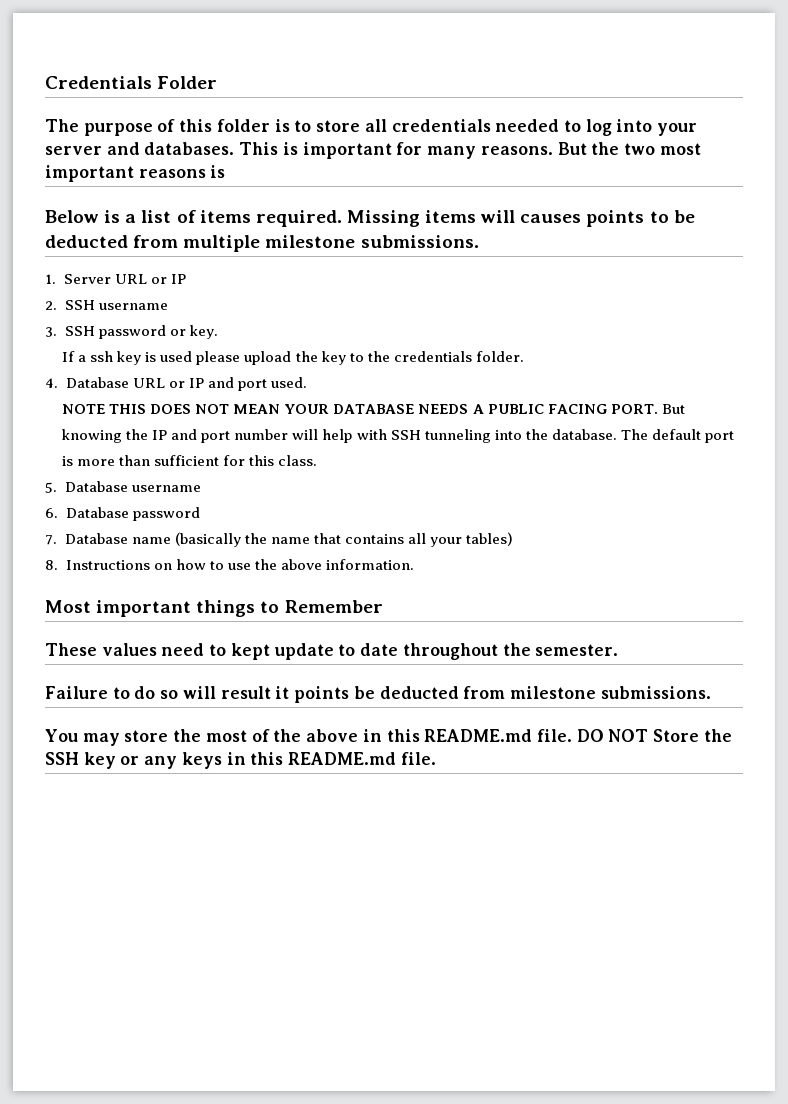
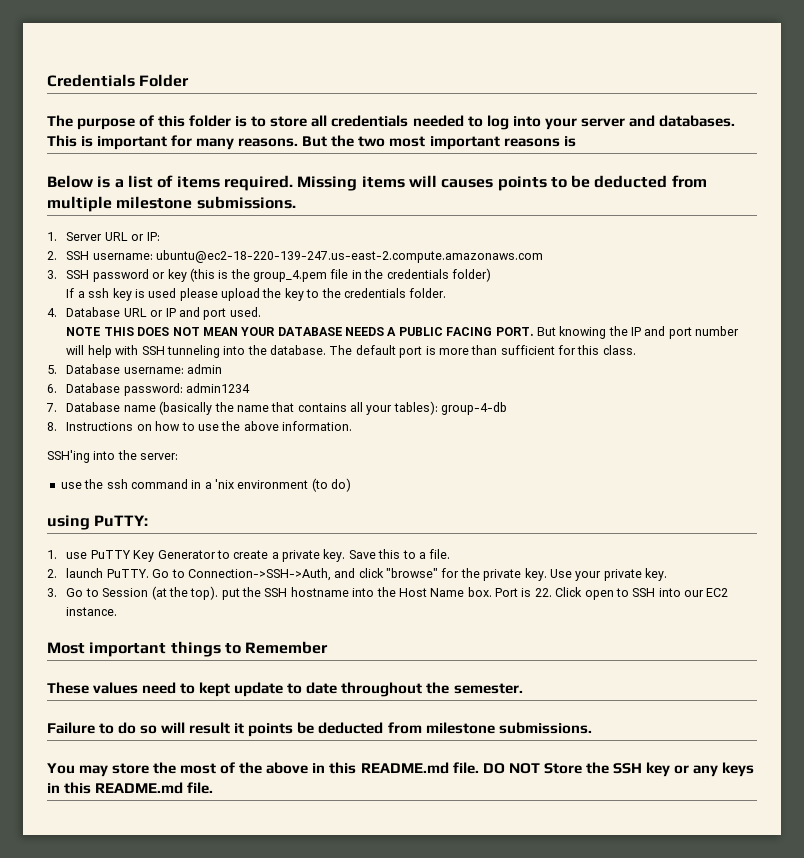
[170,274,186,284] IP -> [146,232,160,241] IP:
[98,303,168,310] username -> [92,250,544,263] username: ubuntu@ec2-18-220-139-247.us-east-2.compute.amazonaws.com
[189,325,218,339] key. -> [167,268,491,282] key (this is the group_4.pem file in the credentials folder)
[131,485,201,492] username -> [123,364,223,374] username: admin
[132,507,200,521] password -> [123,383,251,396] password: admin1234
[465,532,513,546] tables) -> [393,401,508,415] tables): group-4-db
(414, 564) none -> [47,450,179,463] [60,478,352,492] [47,515,149,530] [47,549,451,562] [47,568,668,581] [47,586,729,600] [66,607,118,616] // SSH'ing into the server: // use the ssh command in a 'nix environment (to do) // using PuTTY: // 1. use PuTTY Key Generator to create a private key. Save this to a file. // 2. launch PuTTY. Go to Connection->SSH->Auth, and click "browse" for the private key. Use your private key. // 3. Go to Session (at the top). put the SSH hostname into the Host Name box. Port is 22. Click open to SSH into our EC2 instance.

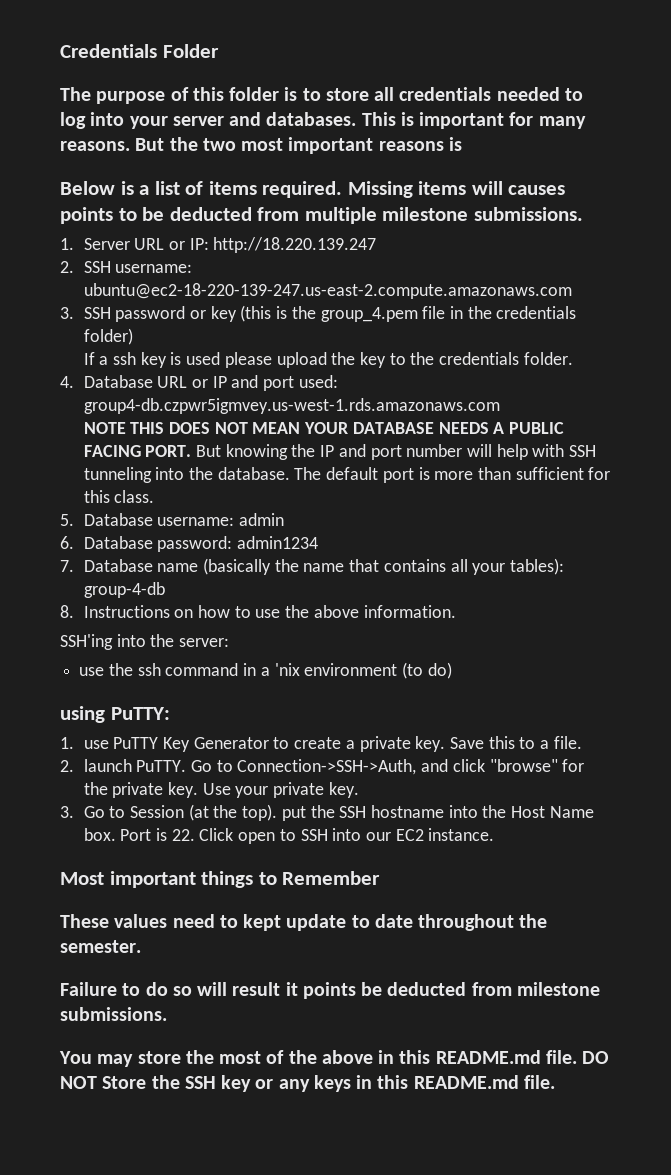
(160, 236) none -> [213,237,377,253] http://18.220.139.247
[229,307,261,317] used. -> [298,375,338,388] [83,398,500,414] used: group4-db.czpwr5igmvey.us-west-1.rds.amazonaws.com

